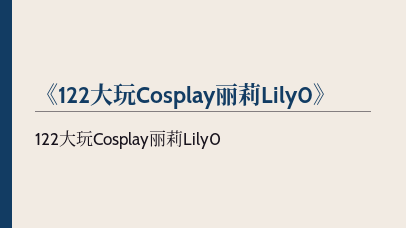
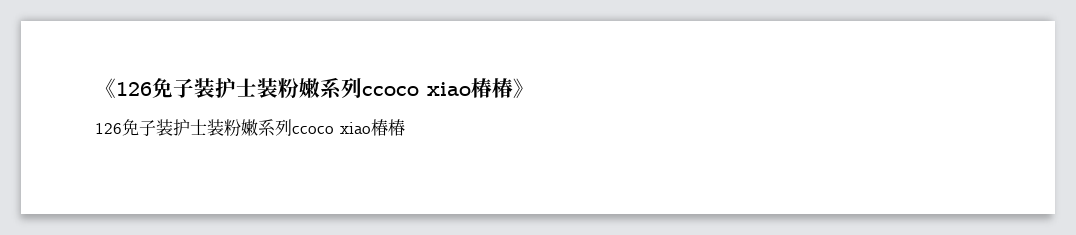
[58,82,336,109] [35,130,221,149] 122大玩Cosplay丽莉Lily0》 // 122大玩Cosplay丽莉Lily0 -> [116,77,534,99] [95,119,405,137] 126免子装护士装粉嫩系列ccoco xiao椿椿》 // 126免子装护士装粉嫩系列ccoco xiao椿椿

